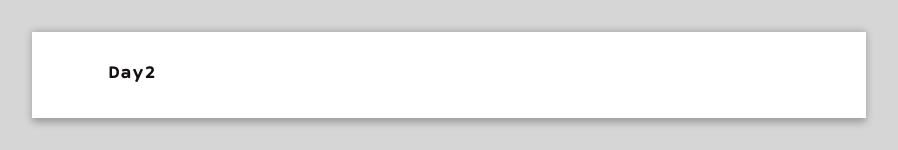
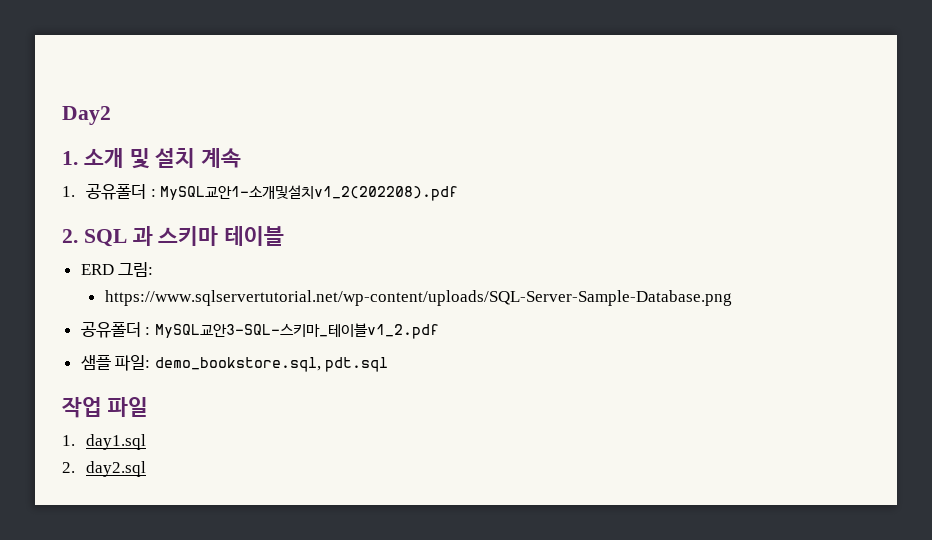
(156, 74) none -> [62,148,242,169] [62,184,459,201] [62,226,285,247] [80,262,154,277] [104,290,732,306] [80,322,439,339] [80,355,389,372] [62,397,148,418] [62,434,147,450] [62,461,147,477] // 1. 소개 및 설치 계속 // 1. 공유폴더 : MySQL교안1-소개및설치v1_2(202208).pdf // 2. SQL 과 스키마 테이블 // ERD 그림: // https://www.sqlservertutorial.net/wp-content/uploads/SQL-Server-Sample-Database.png // 공유폴더 : MySQL교안3-SQL-스키마_테이블v1_2.pdf // 샘플 파일: demo_bookstore.sql, pdt.sql // 작업 파일 // 1. day1.sql // 2. day2.sql

